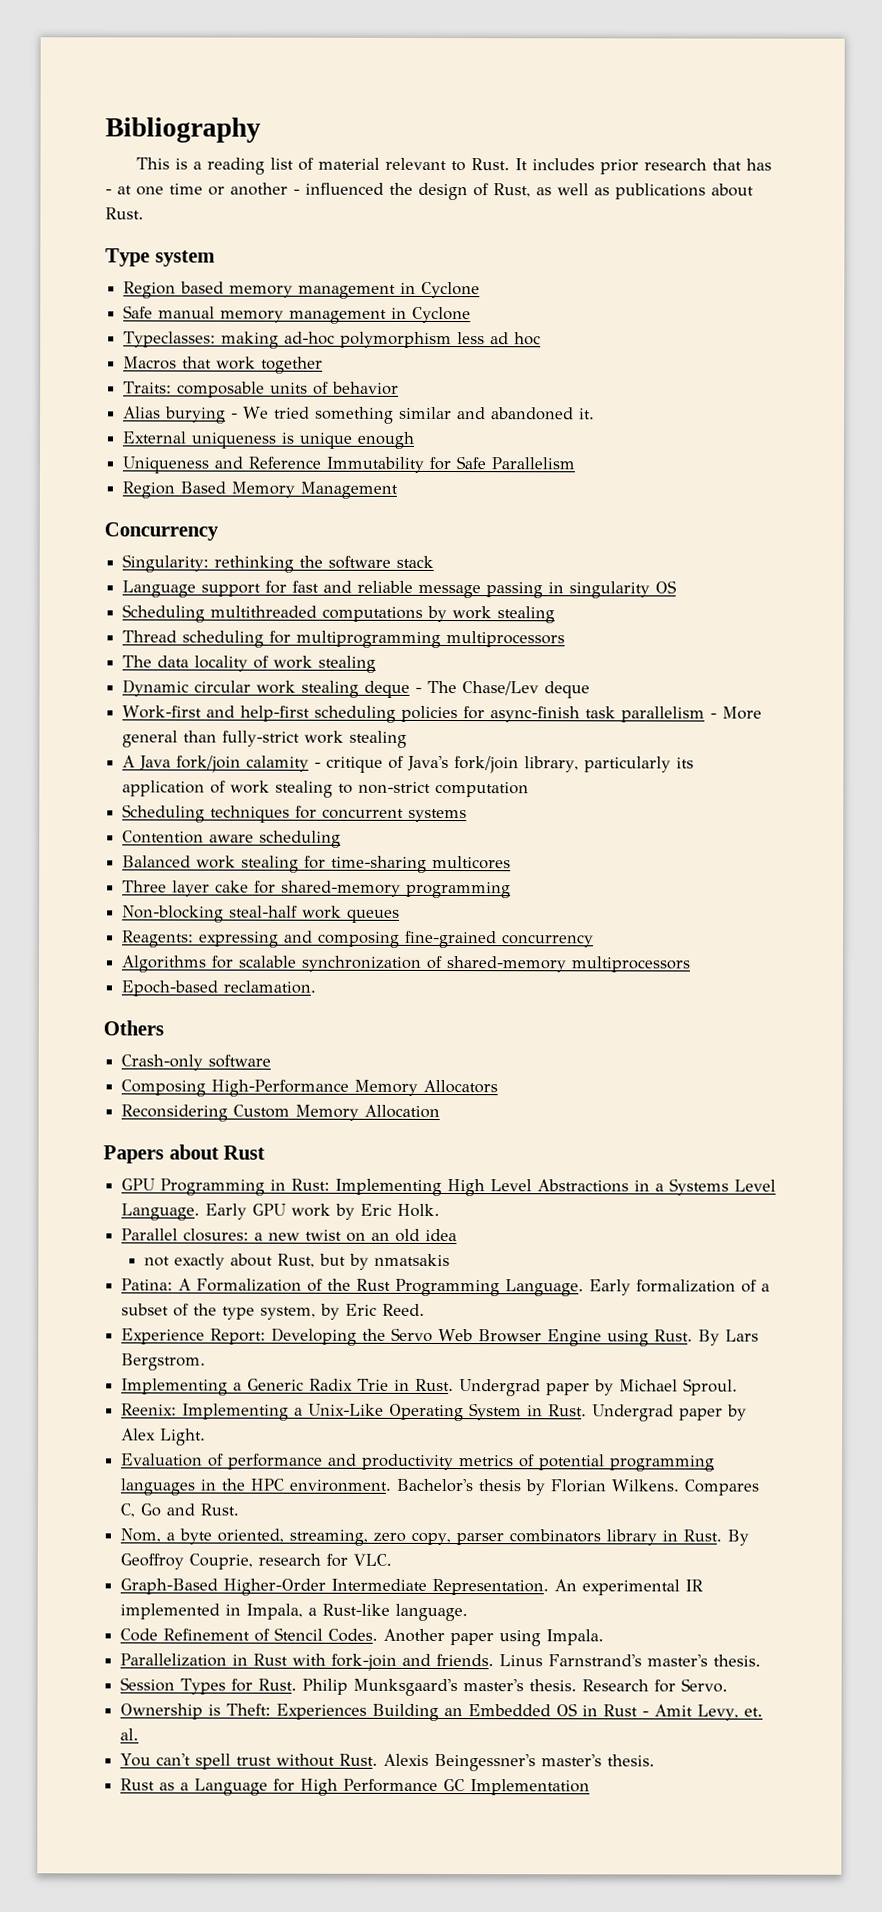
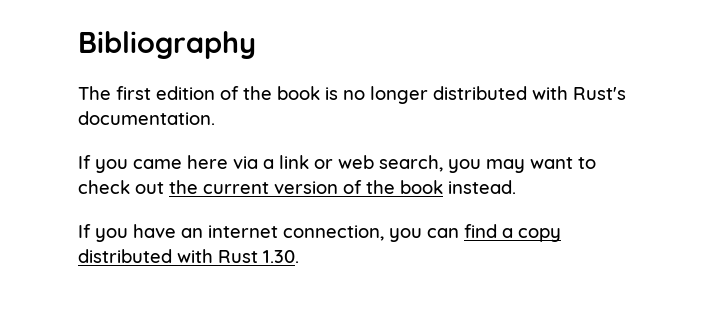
[136,157,773,175] [105,182,754,201] [105,207,144,220] [105,248,215,267] [123,281,481,299] [123,305,472,324] [123,331,542,349] [123,356,324,374] [123,381,400,398] [123,406,596,424] [122,431,416,449] [122,456,576,474] [122,481,399,499] [104,522,219,541] [122,554,435,573] [122,580,678,599] [122,604,556,624] [122,630,566,649] [122,655,377,673] [122,679,591,699] [122,705,763,723] [122,730,408,748] [122,755,695,774] [122,780,530,798] [122,804,468,823] [122,830,342,848] [122,855,512,873] [122,880,512,899] [122,905,401,923] [122,930,595,949] [121,955,691,973] [121,980,317,997] [103,1020,164,1036] [121,1054,272,1071] [121,1079,499,1097] [121,1104,441,1122] [103,1144,266,1164] [121,1178,777,1197] [121,1203,441,1221] [121,1228,458,1242] [144,1253,451,1270] [121,1278,771,1297] [121,1303,426,1320] [121,1327,760,1347] [121,1353,207,1371] [121,1378,739,1397] [121,1403,748,1422] [121,1428,207,1446] [121,1453,716,1472] [120,1478,760,1496] [120,1503,240,1518] [120,1528,750,1546] [120,1553,393,1570] [120,1578,704,1596] [120,1603,469,1622] [120,1627,605,1647] [120,1653,762,1671] [120,1677,729,1697] [120,1703,764,1721] [120,1728,140,1741] [120,1753,656,1772] [120,1778,591,1796] This is a reading list of material relevant to Rust. It includes prior research that has - at one time or another - influenced the design of Rust, as well as publications about Rust. // Type system // Region based memory management in Cyclone // Safe manual memory management in Cyclone // Typeclasses: making ad-hoc polymorphism less ad hoc // Macros that work together // Traits: composable units of behavior // Alias burying - We tried something similar and abandoned it. // External uniqueness is unique enough // Uniqueness and Reference Immutability for Safe Parallelism // Region Based Memory Management // Concurrency // Singularity: rethinking the software stack // Language support for fast and reliable message passing in singularity OS // Scheduling multithreaded computations by work stealing // Thread scheduling for multiprogramming multiprocessors // The data locality of work stealing // Dynamic circular work stealing deque - The Chase/Lev deque // Work-first and help-first scheduling policies for async-finish task parallelism - More general than fully-strict work stealing // A Java fork/join calamity - critique of Java's fork/join library, particularly its application of work stealing to non-strict computation // Scheduling techniques for concurrent systems // Contention aware scheduling // Balanced work stealing for time-sharing multicores // Three layer cake for shared-memory programming // Non-blocking steal-half work queues // Reagents: expressing and composing fine-grained concurrency // Algorithms for scalable synchronization of shared-memory multiprocessors // Epoch-based reclamation. // Others // Crash-only software // Composing High-Performance Memory Allocators // Reconsidering Custom Memory Allocation // Papers about Rust // GPU Programming in Rust: Implementing High Level Abstractions in a Systems Level Language. Early GPU work by Eric Holk. // Parallel closures: a new twist on an old idea // not exactly about Rust, but by nmatsakis // Patina: A Formalization of the Rust Programming Language. Early formalization of a subset of the type system, by Eric Reed. // Experience Report: Developing the Servo Web Browser Engine using Rust. By Lars Bergstrom. // Implementing a Generic Radix Trie in Rust. Undergrad paper by Michael Sproul. // Reenix: Implementing a Unix-Like Operating System in Rust. Undergrad paper by Alex Light. // Evaluation of performance and productivity metrics of potential programming languages in the HPC environment. Bachelor's thesis by Florian Wilkens. Compares C, Go and Rust. // Nom, a byte oriented, streaming, zero copy, parser combinators library in Rust. By Geoffroy Couprie, research for VLC. // Graph-Based Higher-Order Intermediate Representation. An experimental IR implemented in Impala, a Rust-like language. // Code Refinement of Stencil Codes. Another paper using Impala. // Parallelization in Rust with fork-join and friends. Linus Farnstrand's master's thesis. // Session Types for Rust. Philip Munksgaard's master's thesis. Research for Servo. // Ownership is Theft: Experiences Building an Embedded OS in Rust - Amit Levy, et. al. // You can't spell trust without Rust. Alexis Beingessner's master's thesis. // Rust as a Language for High Performance GC Implementation -> [78,86,626,104] [78,111,215,125] [78,155,596,173] [78,180,516,194] [78,224,561,242] [78,249,299,263] The first edition of the book is no longer distributed with Rust's documentation. // If you came here via a link or web search, you may want to check out the current version of the book instead. // If you have an internet connection, you can find a copy distributed with Rust 1.30.

